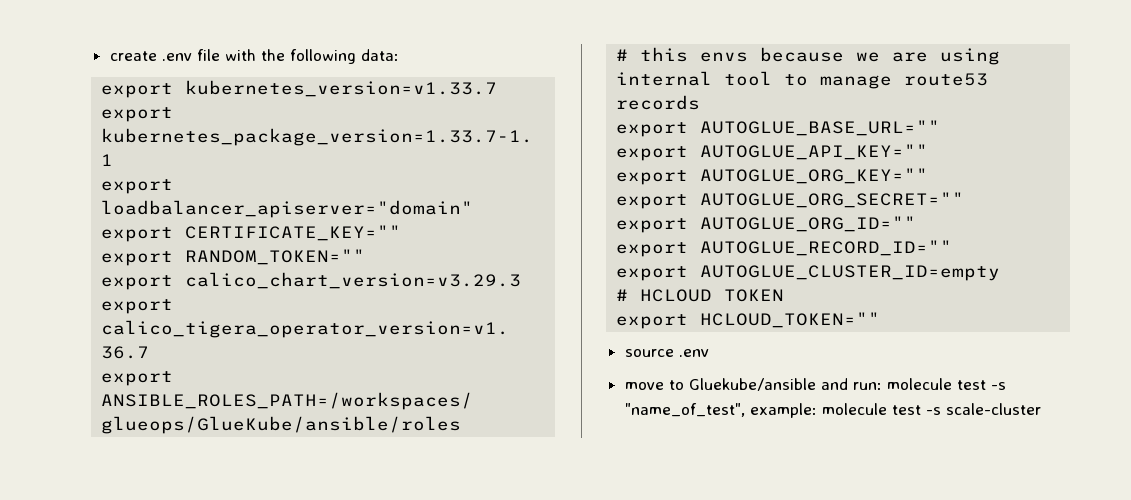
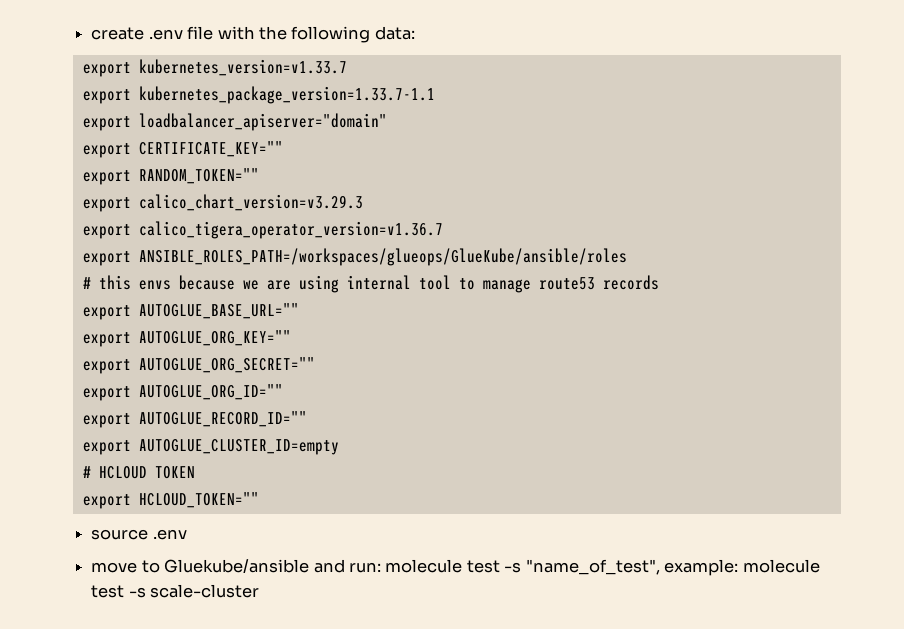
[616,144,929,161] // export AUTOGLUE_API_KEY="" -> (299, 311) none

